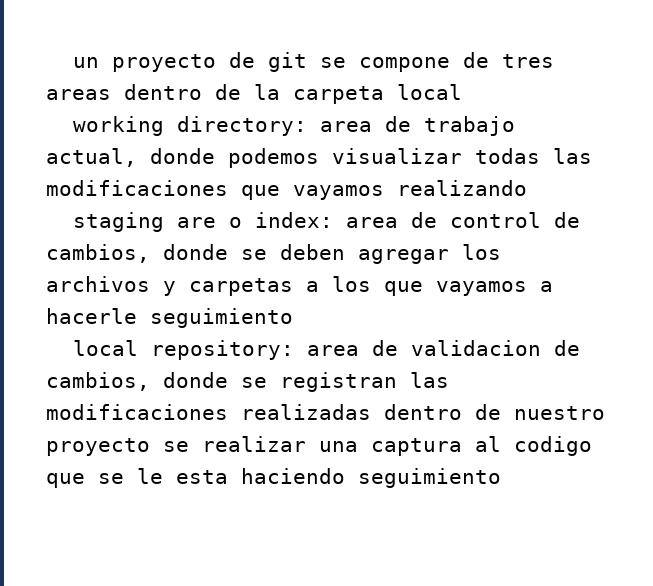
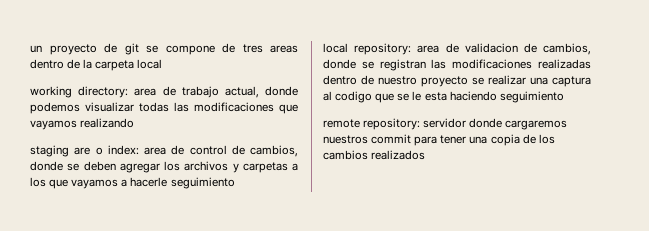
(501, 478) none -> [323,118,568,130] [323,134,555,146] [323,150,426,160] // remote repository: servidor donde cargaremos nuestros commit para tener una copia de los cambios realizados

